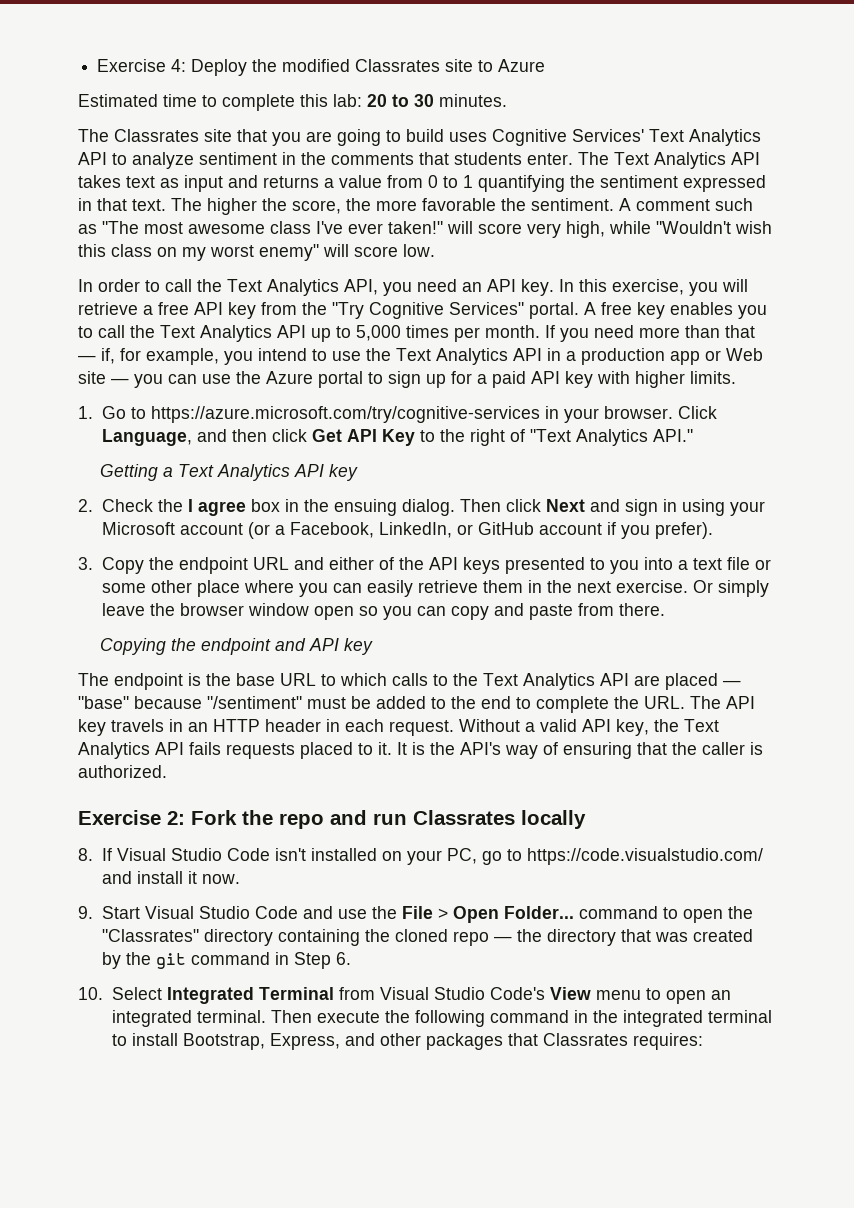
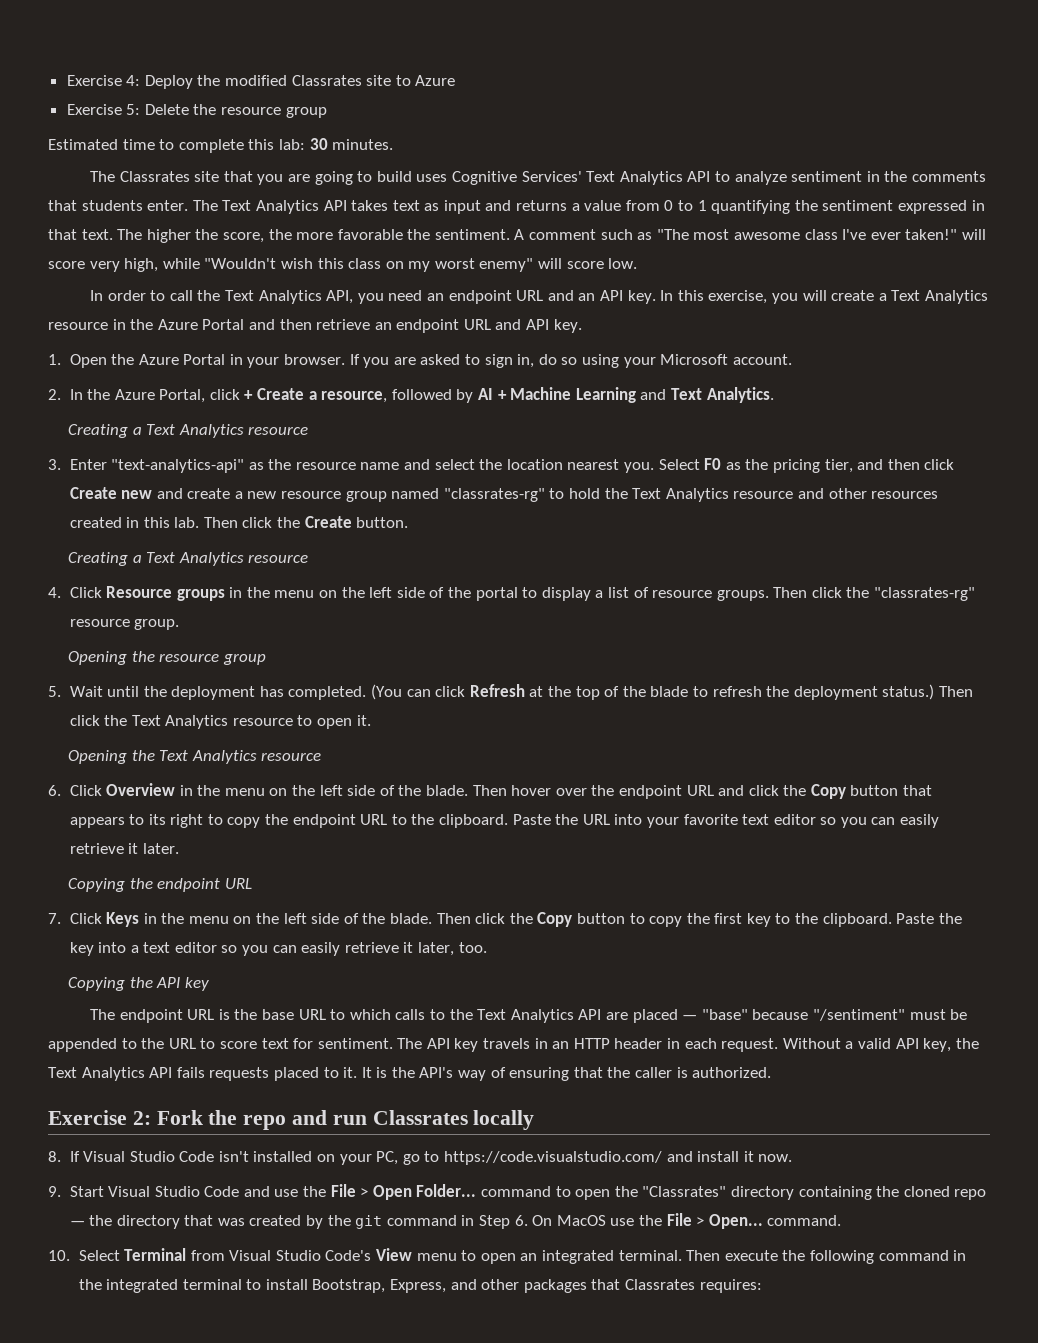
(546, 65) none -> [66,104,327,118] // Exercise 5: Delete the resource group
[367,94,409,107] 20 to -> (305, 144) none
(482, 287) none -> [448,290,596,304] endpoint URL and an
[78,302,767,319] [78,325,755,342] [78,348,763,365] [78,371,736,388] [78,406,717,423] [101,429,693,446] [100,464,359,481] [78,499,765,516] [101,522,713,539] [78,557,771,574] [101,580,769,597] [101,603,665,620] [100,638,307,655] retrieve a free API key from the "Try Cognitive Services" portal. A free key enables you to call the Text Analytics API up to 5,000 times per month. If you need more than that — if, for example, you intend to use the Text Analytics API in a production app or Web site — you can use the Azure portal to sign up for a paid API key with higher limits. // 1. Go to https://azure.microsoft.com/try/cognitive-services in your browser. Click Language, and then click Get API Key to the right of "Text Analytics API." // Getting a Text Analytics API key // 2. Check the I agree box in the ensuing dialog. Then click Next and sign in using your Microsoft account (or a Facebook, LinkedIn, or GitHub account if you prefer). // 3. Copy the endpoint URL and either of the API keys presented to you into a text file or some other place where you can easily retrieve them in the next exercise. Or simply leave the browser window open so you can copy and paste from there. // Copying the endpoint and -> [831,290,988,304] [48,319,582,333] [48,354,792,368] [48,387,774,403] [67,424,309,438] [48,458,955,473] [69,487,939,502] [69,516,409,528] [67,552,309,566] [48,586,976,601] [69,619,180,630] [67,651,266,665] [48,684,973,700] [69,715,371,729] [67,750,322,764] [48,783,933,799] [69,814,940,828] [69,843,179,854] [67,878,252,892] [48,912,962,927] [69,942,487,956] [67,977,153,991] create a Text Analytics resource in the Azure Portal and then retrieve an endpoint URL and API key. // 1. Open the Azure Portal in your browser. If you are asked to sign in, do so using your Microsoft account. // 2. In the Azure Portal, click + Create a resource, followed by AI + Machine Learning and Text Analytics. // Creating a Text Analytics resource // 3. Enter "text-analytics-api" as the resource name and select the location nearest you. Select F0 as the pricing tier, and then click Create new and create a new resource group named "classrates-rg" to hold the Text Analytics resource and other resources created in this lab. Then click the Create button. // Creating a Text Analytics resource // 4. Click Resource groups in the menu on the left side of the portal to display a list of resource groups. Then click the "classrates-rg" resource group. // Opening the resource group // 5. Wait until the deployment has completed. (You can click Refresh at the top of the blade to refresh the deployment status.) Then click the Text Analytics resource to open it. // Opening the Text Analytics resource // 6. Click Overview in the menu on the left side of the blade. Then hover over the endpoint URL and click the Copy button that appears to its right to copy the endpoint URL to the clipboard. Paste the URL into your favorite text editor so you can easily retrieve it later. // Copying the endpoint URL // 7. Click Keys in the menu on the left side of the blade. Then click the Copy button to copy the first key to the clipboard. Paste the key into a text editor so you can easily retrieve it later, too. // Copying the
(183, 681) none -> [187,1009,215,1020] URL
[376,696,685,713] added to the end to complete the URL. -> [48,1038,393,1052] appended to the URL to score text for sentiment.
(351, 958) none -> [532,1213,842,1229] On MacOS use the File > Open... command.
[166,987,254,1004] Integrated -> (120, 1255) none

